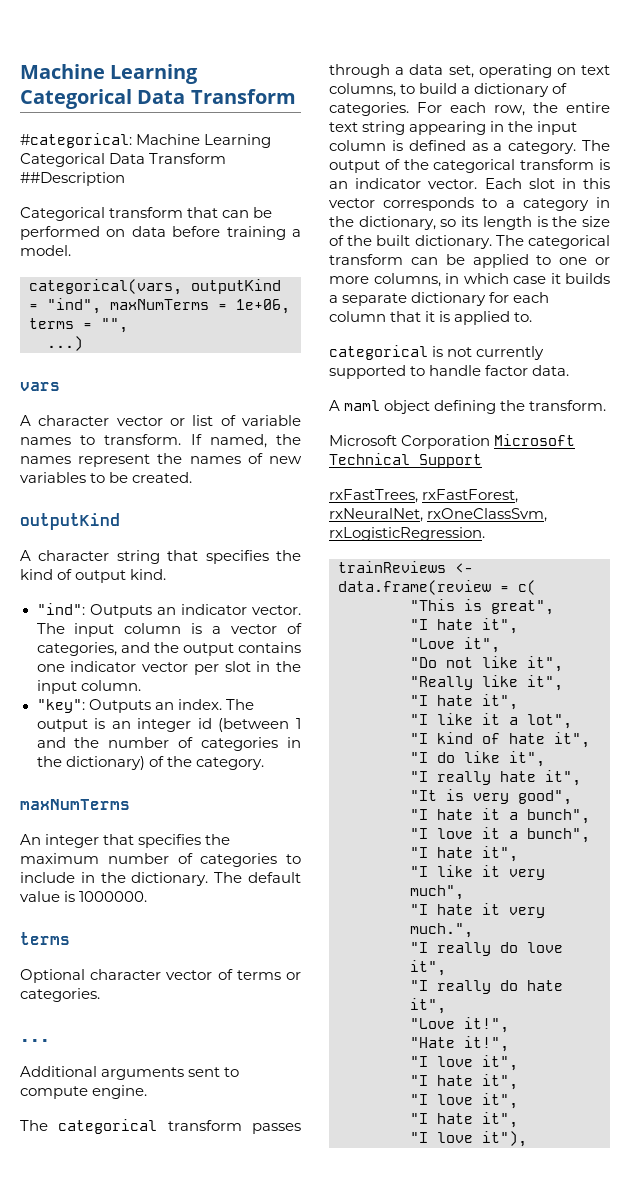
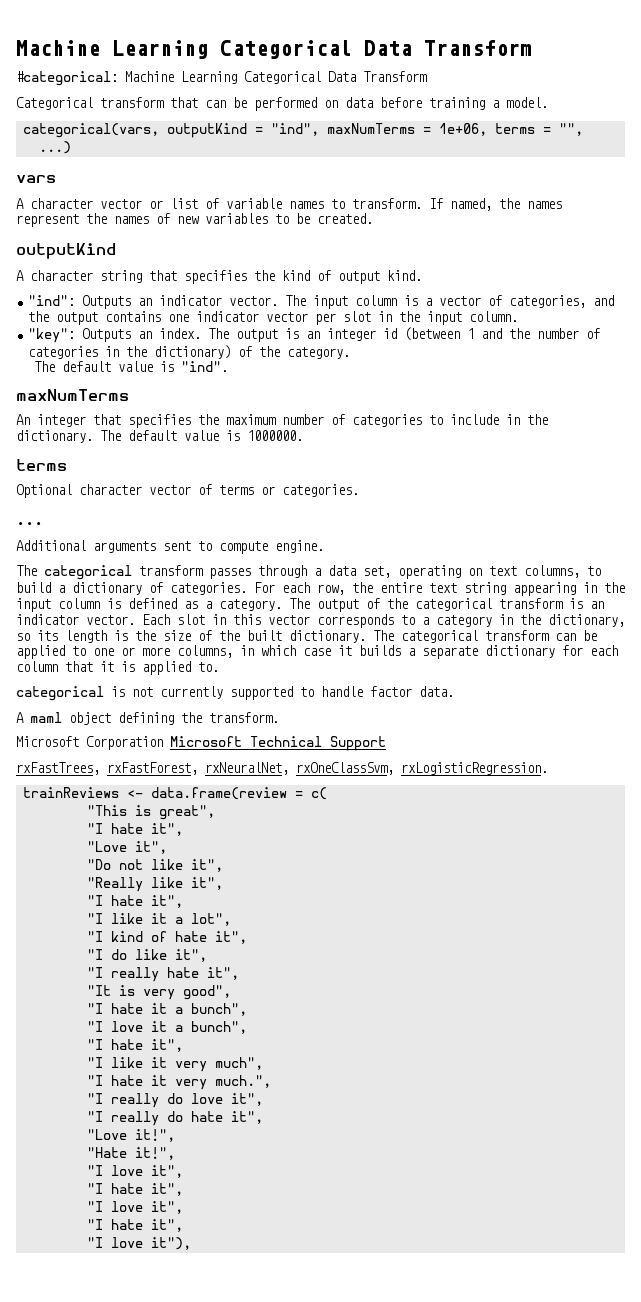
[20,172,125,186] ##Description -> (427, 76) none
(264, 763) none -> [33,361,228,372] // The default value is "ind".

